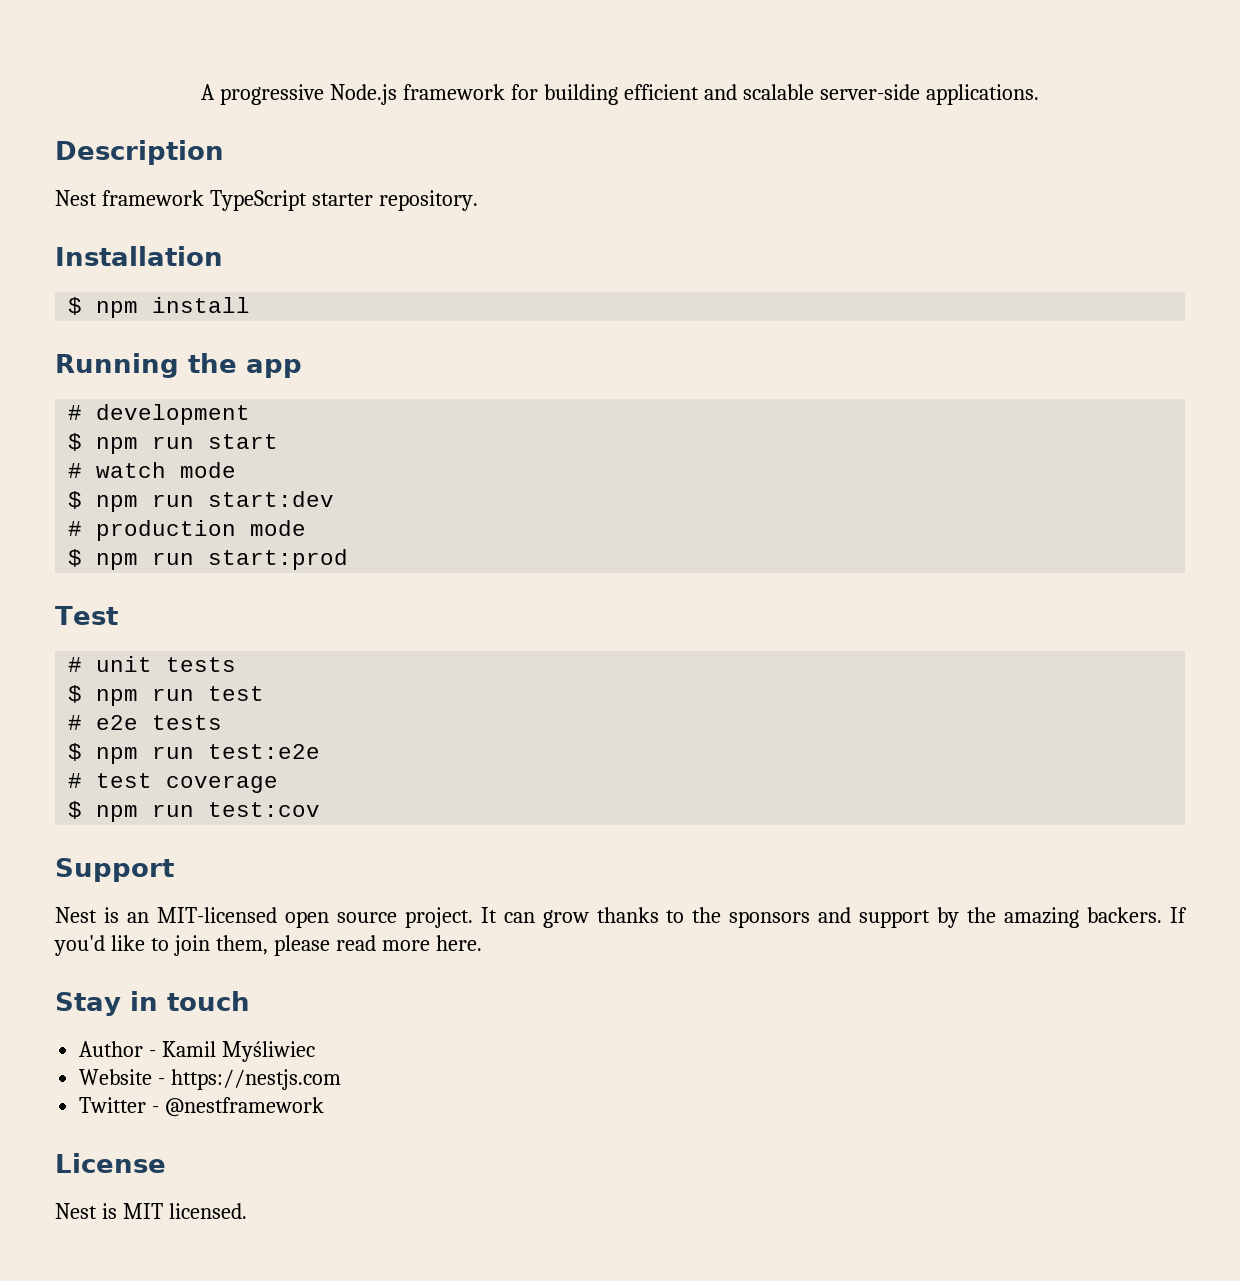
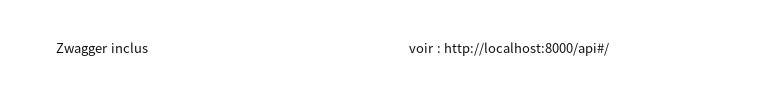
[201,84,1039,105] [55,140,224,165] [55,190,478,211] [55,246,223,266] [68,297,251,318] [55,353,302,378] [68,404,251,425] [68,433,279,454] [68,462,237,478] [68,491,335,512] [68,520,307,541] [68,549,349,570] [55,606,118,625] [68,656,237,672] [68,685,265,706] [68,715,223,730] [68,743,321,764] [68,773,279,793] [68,801,321,822] [55,858,174,882] [55,907,1188,928] [54,935,482,956] [55,991,250,1016] [79,1041,316,1062] [79,1069,342,1090] [79,1097,325,1117] [55,1153,166,1173] [55,1203,247,1219] A progressive Node.js framework for building efficient and scalable server-side applications. // Description // Nest framework TypeScript starter repository. // Installation // $ npm install // Running the app // # development // $ npm run start // # watch mode // $ npm run start:dev // # production mode // $ npm run start:prod // Test // # unit tests // $ npm run test // # e2e tests // $ npm run test:e2e // # test coverage // $ npm run test:cov // Support // Nest is an MIT-licensed open source project. It can grow thanks to the sponsors and support by the amazing backers. If you'd like to join them, please read more here. // Stay in touch // Author - Kamil Myśliwiec // Website - https://nestjs.com // Twitter - @nestframework // License // Nest is MIT licensed. -> [56,42,148,56] [409,42,610,56] Zwagger inclus // voir : http://localhost:8000/api#/

